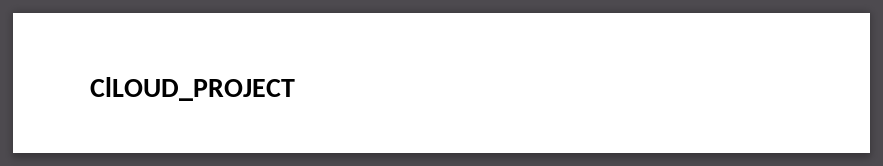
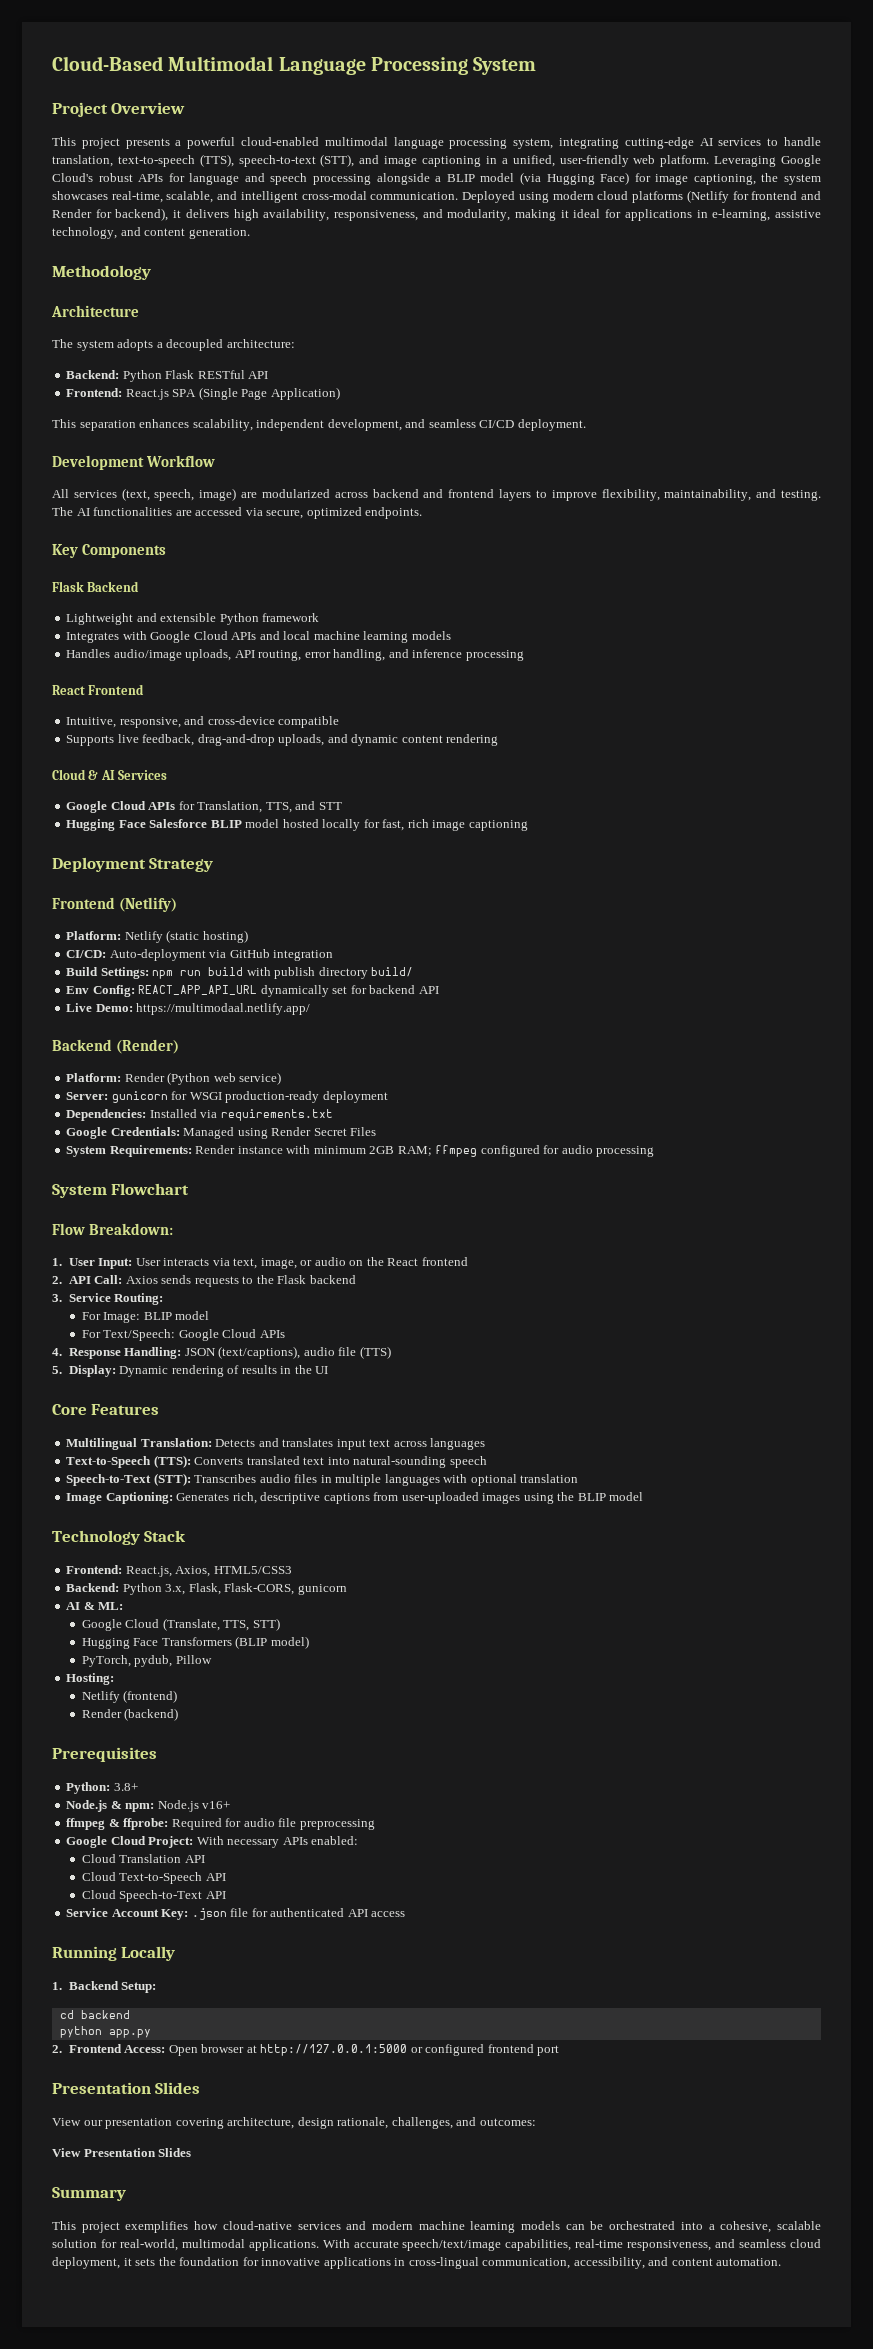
[90,77,295,101] ClLOUD_PROJECT -> [52,56,537,75] [52,102,186,117] [52,137,821,149] [52,154,822,167] [52,172,821,185] [52,190,822,203] [52,208,822,221] [52,227,250,239] [52,265,151,280] [51,305,139,317] [52,339,295,351] [66,370,269,382] [66,387,340,400] [52,419,586,431] [52,455,215,470] [52,488,822,501] [52,507,423,519] [52,544,166,558] [52,581,140,592] [66,613,320,625] [66,631,451,643] [66,649,524,661] [52,684,145,695] [66,716,340,728] [66,734,499,746] [52,769,168,780] [66,801,342,813] [66,819,528,831] [52,857,214,872] [52,897,177,912] [66,930,248,943] [66,949,334,961] [66,967,414,979] [66,985,439,997] [66,1003,311,1015] [52,1039,179,1054] [66,1072,282,1085] [66,1091,388,1103] [66,1109,333,1121] [66,1127,377,1139] [66,1145,655,1157] [52,1183,190,1198] [52,1223,173,1235] [52,1257,468,1269] [52,1275,356,1287] [52,1293,164,1305] [81,1311,210,1323] [81,1329,285,1341] [52,1346,391,1359] [52,1365,329,1377] [52,1404,160,1415] [66,1438,486,1450] [66,1455,487,1468] [66,1473,579,1486] [66,1492,644,1504] [52,1530,187,1545] [66,1565,292,1577] [66,1583,347,1595] [66,1602,124,1610] [81,1618,280,1631] [81,1636,309,1649] [81,1655,212,1667] [66,1673,115,1685] [81,1690,178,1703] [81,1708,179,1721] [52,1747,157,1762] [66,1782,138,1794] [66,1800,231,1812] [66,1818,375,1830] [66,1836,359,1848] [81,1854,205,1863] [81,1872,226,1884] [81,1890,226,1902] [66,1908,406,1920] [52,1946,176,1961] [52,1981,157,1993] [59,2010,130,2019] [59,2026,151,2038] [52,2044,560,2056] [52,2082,201,2094] [52,2117,536,2129] [52,2148,192,2157] [52,2187,126,2201] [52,2221,822,2233] [52,2239,821,2251] [52,2257,782,2269] Cloud-Based Multimodal Language Processing System // Project Overview // This project presents a powerful cloud-enabled multimodal language processing system, integrating cutting-edge AI services to handle translation, text-to-speech (TTS), speech-to-text (STT), and image captioning in a unified, user-friendly web platform. Leveraging Google Cloud's robust APIs for language and speech processing alongside a BLIP model (via Hugging Face) for image captioning, the system showcases real-time, scalable, and intelligent cross-modal communication. Deployed using modern cloud platforms (Netlify for frontend and Render for backend), it delivers high availability, responsiveness, and modularity, making it ideal for applications in e-learning, assistive technology, and content generation. // Methodology // Architecture // The system adopts a decoupled architecture: // Backend: Python Flask RESTful API // Frontend: React.js SPA (Single Page Application) // This separation enhances scalability, independent development, and seamless CI/CD deployment. // Development Workflow // All services (text, speech, image) are modularized across backend and frontend layers to improve flexibility, maintainability, and testing. The AI functionalities are accessed via secure, optimized endpoints. // Key Components // Flask Backend // Lightweight and extensible Python framework // Integrates with Google Cloud APIs and local machine learning models // Handles audio/image uploads, API routing, error handling, and inference processing // React Frontend // Intuitive, responsive, and cross-device compatible // Supports live feedback, drag-and-drop uploads, and dynamic content rendering // Cloud & AI Services // Google Cloud APIs for Translation, TTS, and STT // Hugging Face Salesforce BLIP model hosted locally for fast, rich image captioning // Deployment Strategy // Frontend (Netlify) // Platform: Netlify (static hosting) // CI/CD: Auto-deployment via GitHub integration // Build Settings: npm run build with publish directory build/ // Env Config: REACT_APP_API_URL dynamically set for backend API // Live Demo: https://multimodaal.netlify.app/ // Backend (Render) // Platform: Render (Python web service) // Server: gunicorn for WSGI production-ready deployment // Dependencies: Installed via requirements.txt // Google Credentials: Managed using Render Secret Files // System Requirements: Render instance with minimum 2GB RAM; ffmpeg configured for audio processing // System Flowchart // Flow Breakdown: // 1. User Input: User interacts via text, image, or audio on the React frontend // 2. API Call: Axios sends requests to the Flask backend // 3. Service Routing: // For Image: BLIP model // For Text/Speech: Google Cloud APIs // 4. Response Handling: JSON (text/captions), audio file (TTS) // 5. Display: Dynamic rendering of results in the UI // Core Features // Multilingual Translation: Detects and translates input text across languages // Text-to-Speech (TTS): Converts translated text into natural-sounding speech // Speech-to-Text (STT): Transcribes audio files in multiple languages with optional translation // Image Captioning: Generates rich, descriptive captions from user-uploaded images using the BLIP model // Technology Stack // Frontend: React.js, Axios, HTML5/CSS3 // Backend: Python 3.x, Flask, Flask-CORS, gunicorn // AI & ML: // Google Cloud (Translate, TTS, STT) // Hugging Face Transformers (BLIP model) // PyTorch, pydub, Pillow // Hosting: // Netlify (frontend) // Render (backend) // Prerequisites // Python: 3.8+ // Node.js & npm: Node.js v16+ // ffmpeg & ffprobe: Required for audio file preprocessing // Google Cloud Project: With necessary APIs enabled: // Cloud Translation API // Cloud Text-to-Speech API // Cloud Speech-to-Text API // Service Account Key: .json file for authenticated API access // Running Locally // 1. Backend Setup: // cd backend // python app.py // 2. Frontend Access: Open browser at http://127.0.0.1:5000 or configured frontend port // Presentation Slides // View our presentation covering architecture, design rationale, challenges, and outcomes: // View Presentation Slides // Summary // This project exemplifies how cloud-native services and modern machine learning models can be orchestrated into a cohesive, scalable solution for real-world, multimodal applications. With accurate speech/text/image capabilities, real-time responsiveness, and seamless cloud deployment, it sets the foundation for innovative applications in cross-lingual communication, accessibility, and content automation.

